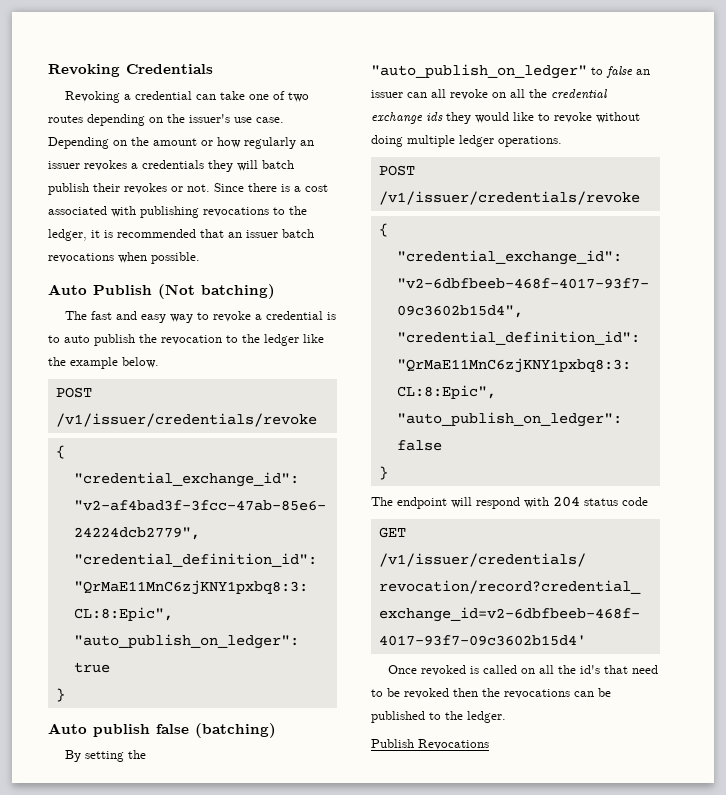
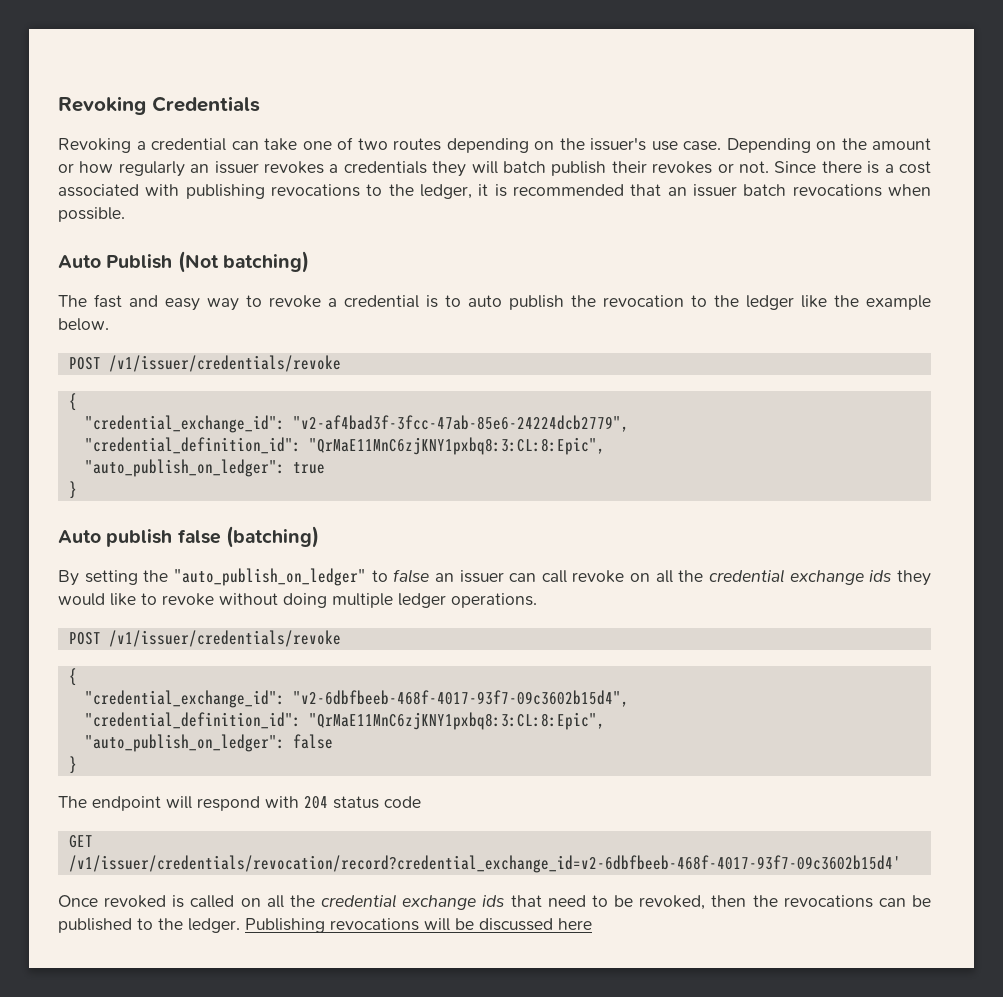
[431,89,446,98] all -> [541,570,567,583] call
[580,665,601,674] id's -> [321,894,506,910] credential exchange ids
[404,688,449,699] revoked -> [639,895,706,910] revoked,
[371,739,489,750] // Publish Revocations -> [245,918,592,933] Publishing revocations will be discussed here

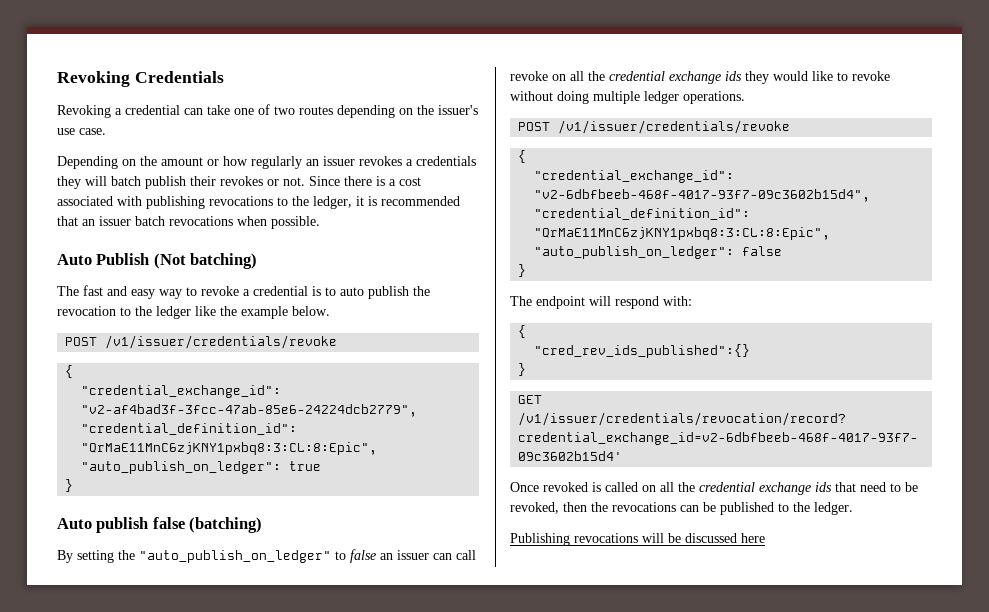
(721, 146) none -> (106, 131) //
[265,796,421,809] with 204 status code -> [663,296,692,306] [518,325,527,338] [534,344,751,358] [518,363,527,376] with: // { // "cred_rev_ids_published":{} // }
(240, 925) none -> (853, 508) //

